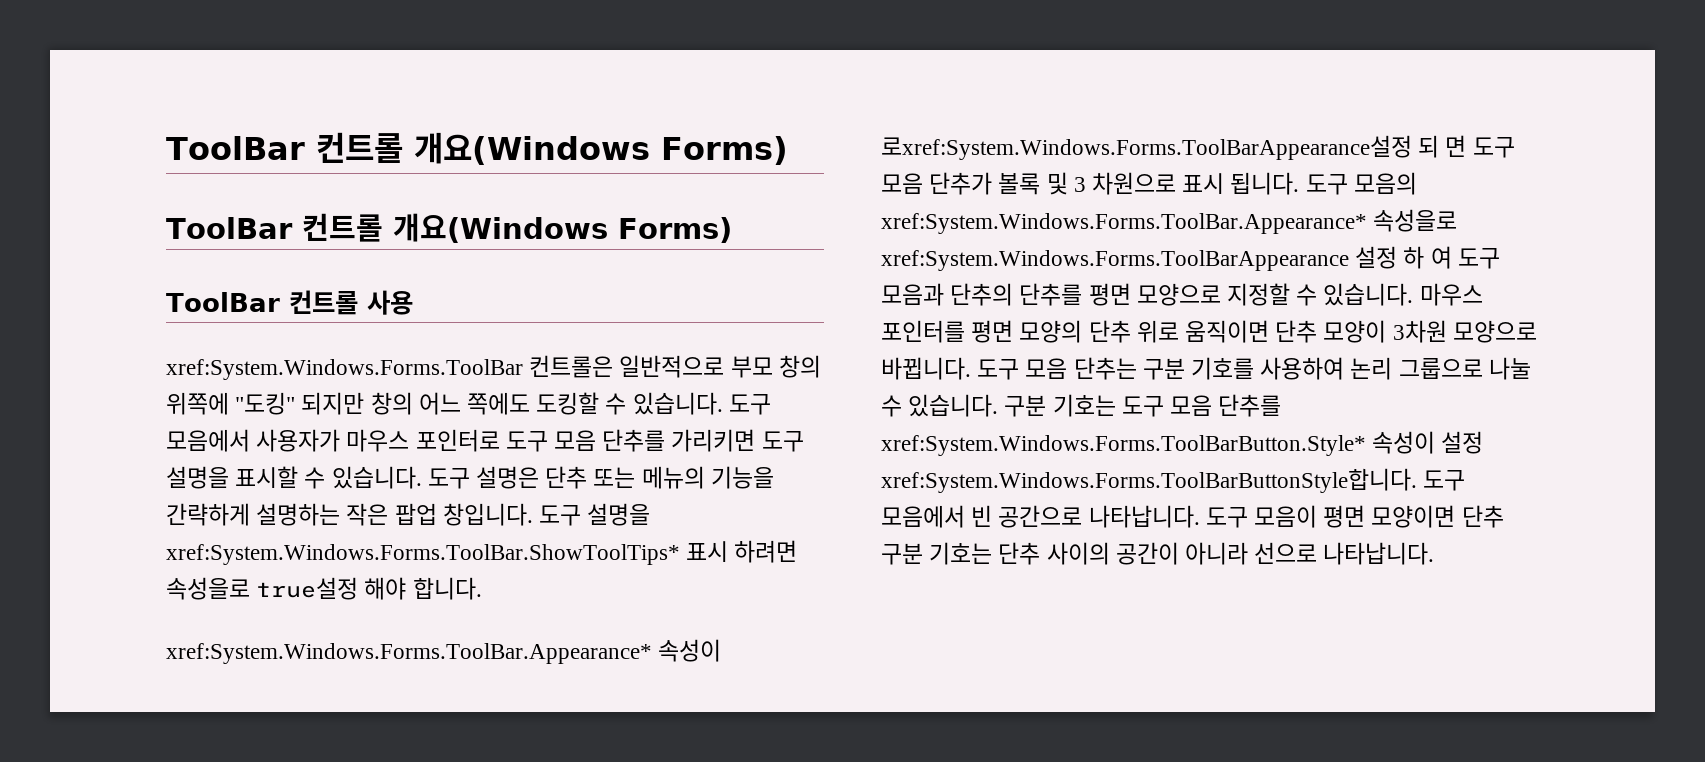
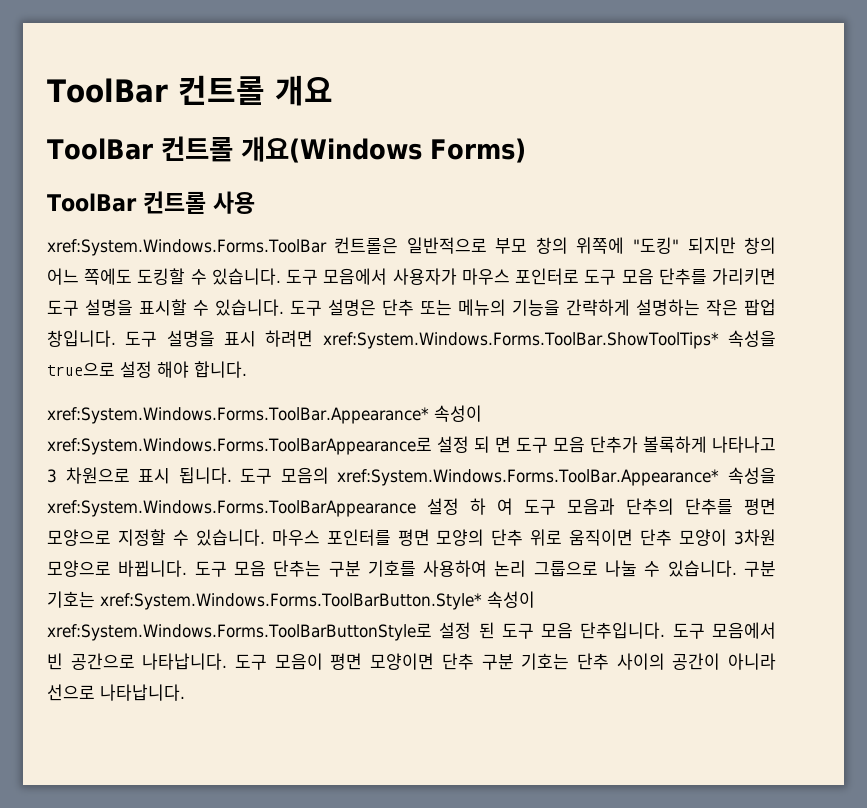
[166,132,788,165] ToolBar 컨트롤 개요(Windows Forms) -> [47,75,333,106] ToolBar 컨트롤 개요
[166,544,680,565] xref:System.Windows.Forms.ToolBar.ShowToolTips* -> (215, 338) none
[166,577,359,600] 속성을로 true설정 -> [322,330,776,349] [47,361,152,378] xref:System.Windows.Forms.ToolBar.ShowToolTips* 속성을 true으로 설정
[881,135,1412,160] 로xref:System.Windows.Forms.ToolBarAppearance설정 -> [47,436,469,455] xref:System.Windows.Forms.ToolBarAppearance로 설정
[998,172,1068,195] 볼록 및 -> [642,436,776,453] 볼록하게 나타나고
[1373,209,1458,232] 속성을로 -> [728,467,776,484] 속성을
[1121,394,1282,417] [881,431,1484,456] [881,468,1417,493] 도구 모음 단추를 xref:System.Windows.Forms.ToolBarButton.Style* 속성이 설정 xref:System.Windows.Forms.ToolBarButtonStyle합니다. -> [100,591,535,610] [47,622,666,641] xref:System.Windows.Forms.ToolBarButton.Style* 속성이 xref:System.Windows.Forms.ToolBarButtonStyle로 설정 된 도구 모음 단추입니다.

